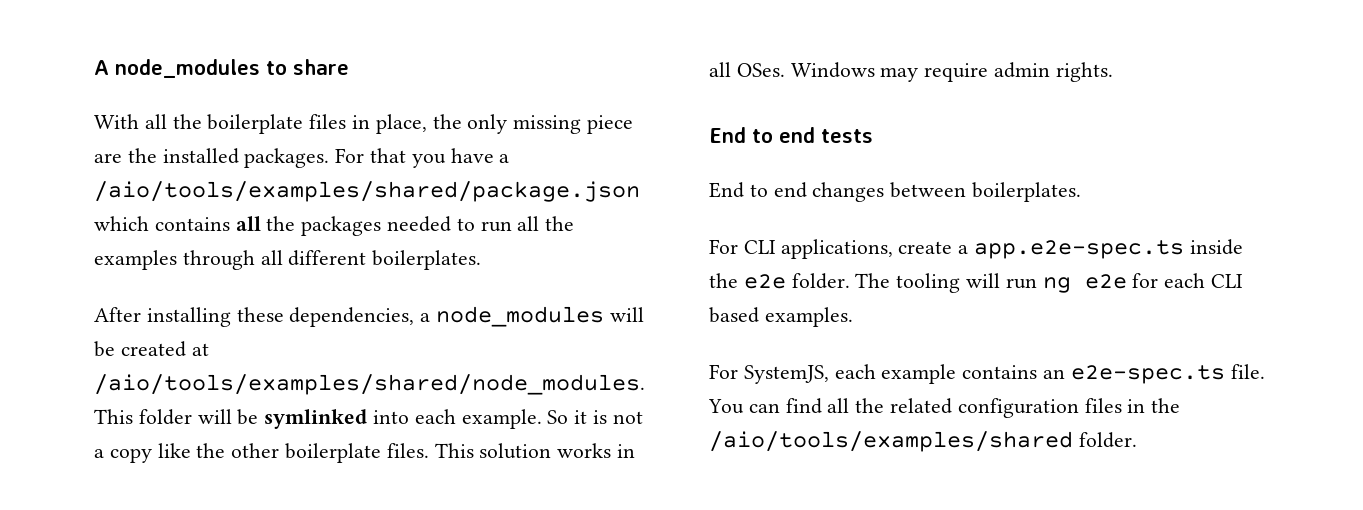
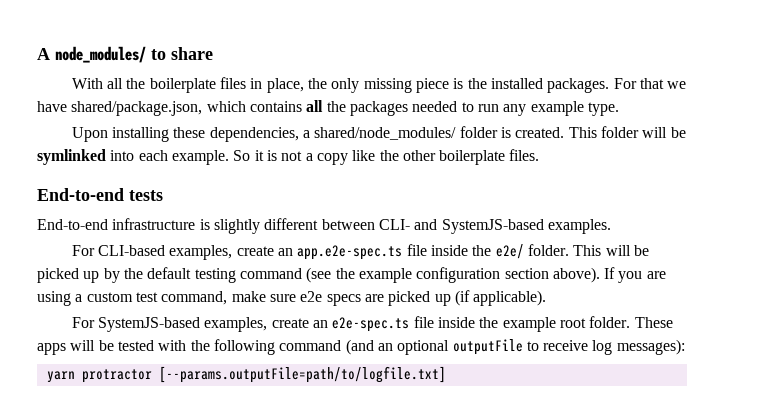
[115,59,260,78] node_modules -> [55,46,146,63] node_modules/
[94,153,122,163] are -> [453,78,464,89] is
[411,148,510,168] [94,181,640,202] you have a /aio/tools/examples/shared/package.json -> [667,81,687,89] [37,101,203,116] we have shared/package.json,
[517,216,575,231] [94,250,482,270] [94,306,644,327] [94,341,209,357] [94,374,645,395] all the examples through all different boilerplates. // After installing these dependencies, a node_modules will be created at /aio/tools/examples/shared/node_modules. -> [503,101,619,116] [71,126,565,142] any example type. // Upon installing these dependencies, a shared/node_modules/ folder is created.
[434,443,636,459] [709,62,1113,82] [709,127,873,143] [709,182,1082,202] [709,239,1243,259] [709,273,1244,293] [709,307,853,327] [709,364,1265,384] [708,398,1181,418] [709,431,1137,452] This solution works in all OSes. Windows may require admin rights. // End to end tests // End to end changes between boilerplates. // For CLI applications, create a app.e2e-spec.ts inside the e2e folder. The tooling will run ng e2e for each CLI based examples. // For SystemJS, each example contains an e2e-spec.ts file. You can find all the related configuration files in the /aio/tools/examples/shared folder. -> [37,188,163,201] [37,218,611,234] [71,244,649,260] [37,267,666,283] [37,290,547,306] [71,316,673,332] [37,339,685,355] [46,366,446,383] // End-to-end tests // End-to-end infrastructure is slightly different between CLI- and SystemJS-based examples. // For CLI-based examples, create an app.e2e-spec.ts file inside the e2e/ folder. This will be picked up by the default testing command (see the example configuration section above). If you are using a custom test command, make sure e2e specs are picked up (if applicable). // For SystemJS-based examples, create an e2e-spec.ts file inside the example root folder. These apps will be tested with the following command (and an optional outputFile to receive log messages): // yarn protractor [--params.outputFile=path/to/logfile.txt]

